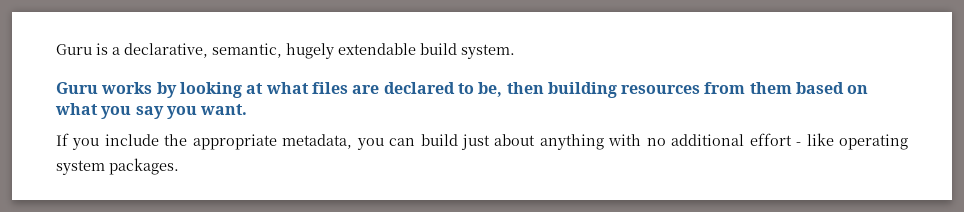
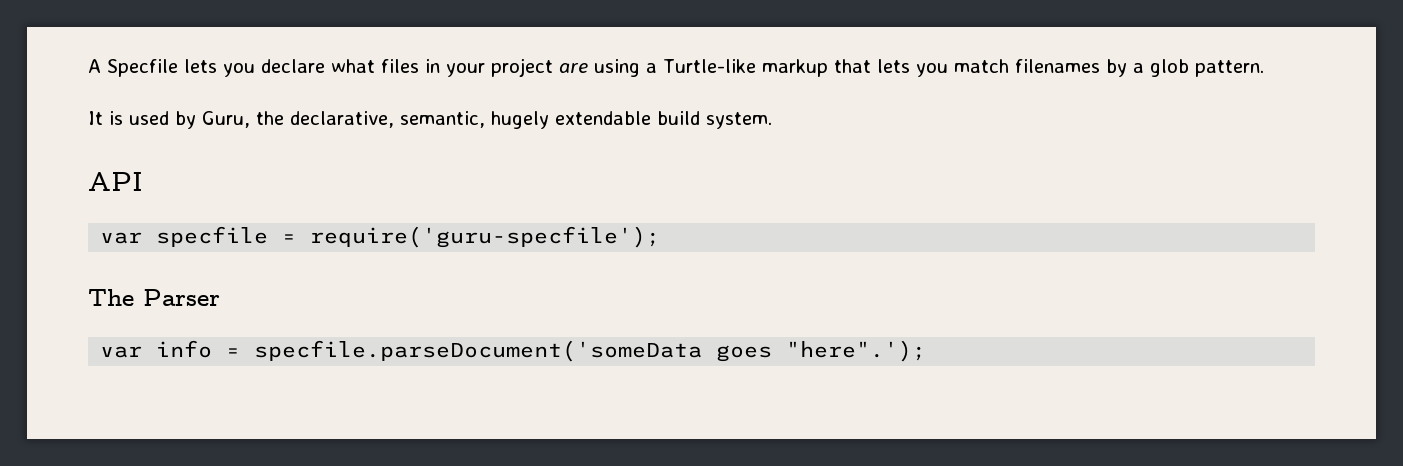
[56,43,120,55] Guru is a -> [88,58,1264,77] [88,111,284,129] A Specfile lets you declare what files in your project are using a Turtle-like markup that lets you match filenames by a glob pattern. // It is used by Guru, the
[56,82,869,98] [55,103,248,119] [56,133,909,150] [56,158,179,175] Guru works by looking at what files are declared to be, then building resources from them based on what you say you want. // If you include the appropriate metadata, you can build just about anything with no additional effort - like operating system packages. -> [88,172,143,191] [100,226,661,248] [88,289,220,306] [100,340,927,362] API // var specfile = require('guru-specfile'); // The Parser // var info = specfile.parseDocument('someData goes "here".');

